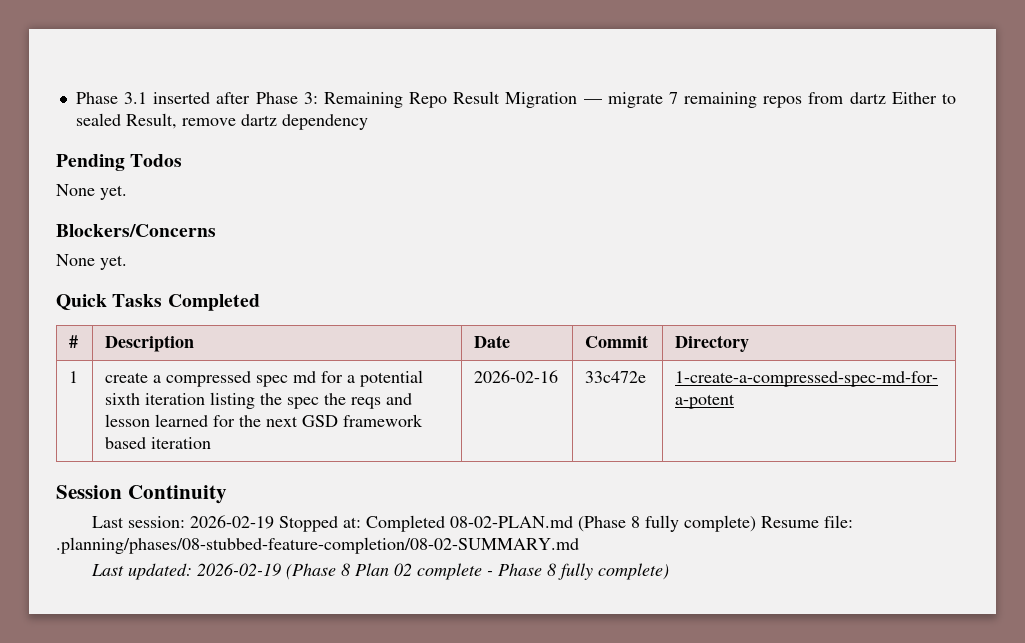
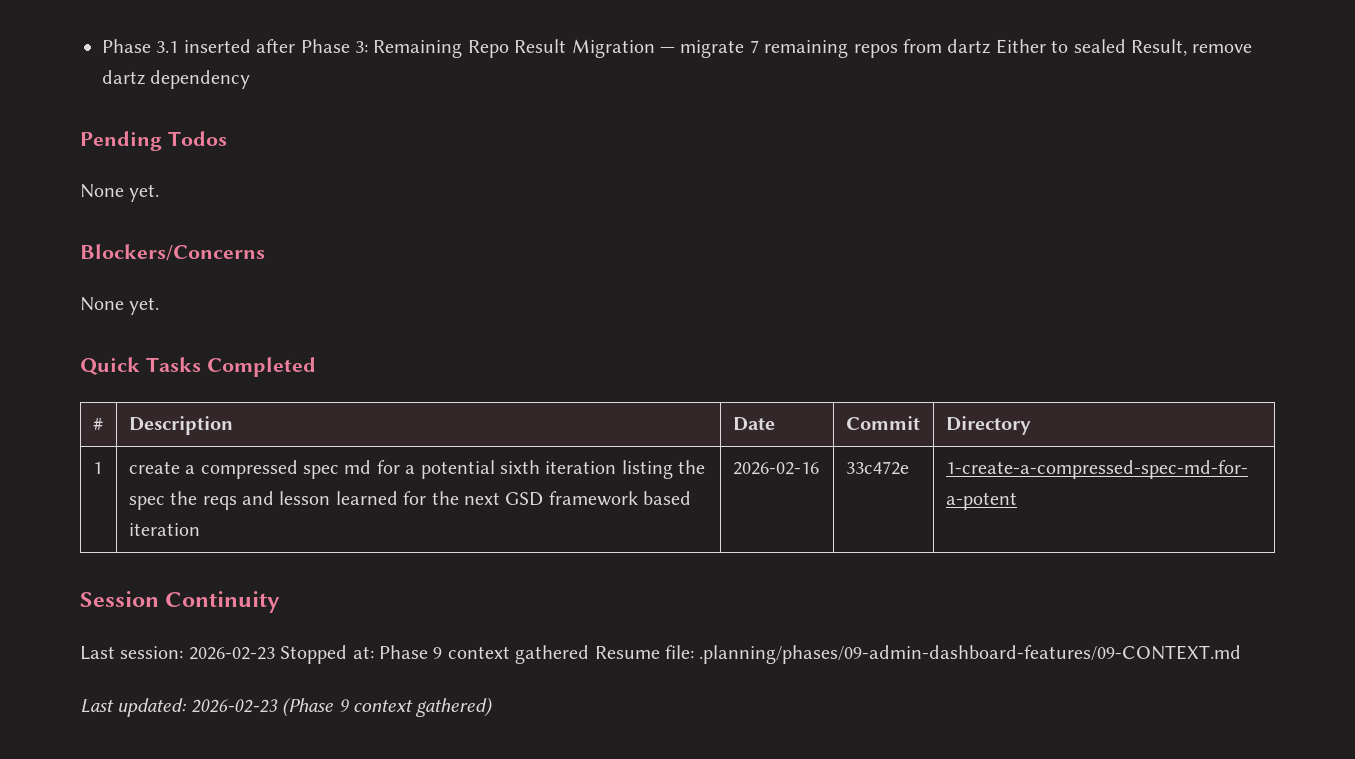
[190,515,275,529] 2026-02-19 -> [188,647,275,660] 2026-02-23
[366,515,757,532] Completed 08-02-PLAN.md (Phase 8 fully complete) -> [379,645,590,664] Phase 9 context gathered
[56,537,579,554] .planning/phases/08-stubbed-feature-completion/08-02-SUMMARY.md -> [699,645,1242,664] .planning/phases/09-admin-dashboard-features/09-CONTEXT.md
[197,563,670,580] 2026-02-19 (Phase 8 Plan 02 complete - Phase 8 fully complete) -> [190,697,494,717] 2026-02-23 (Phase 9 context gathered)

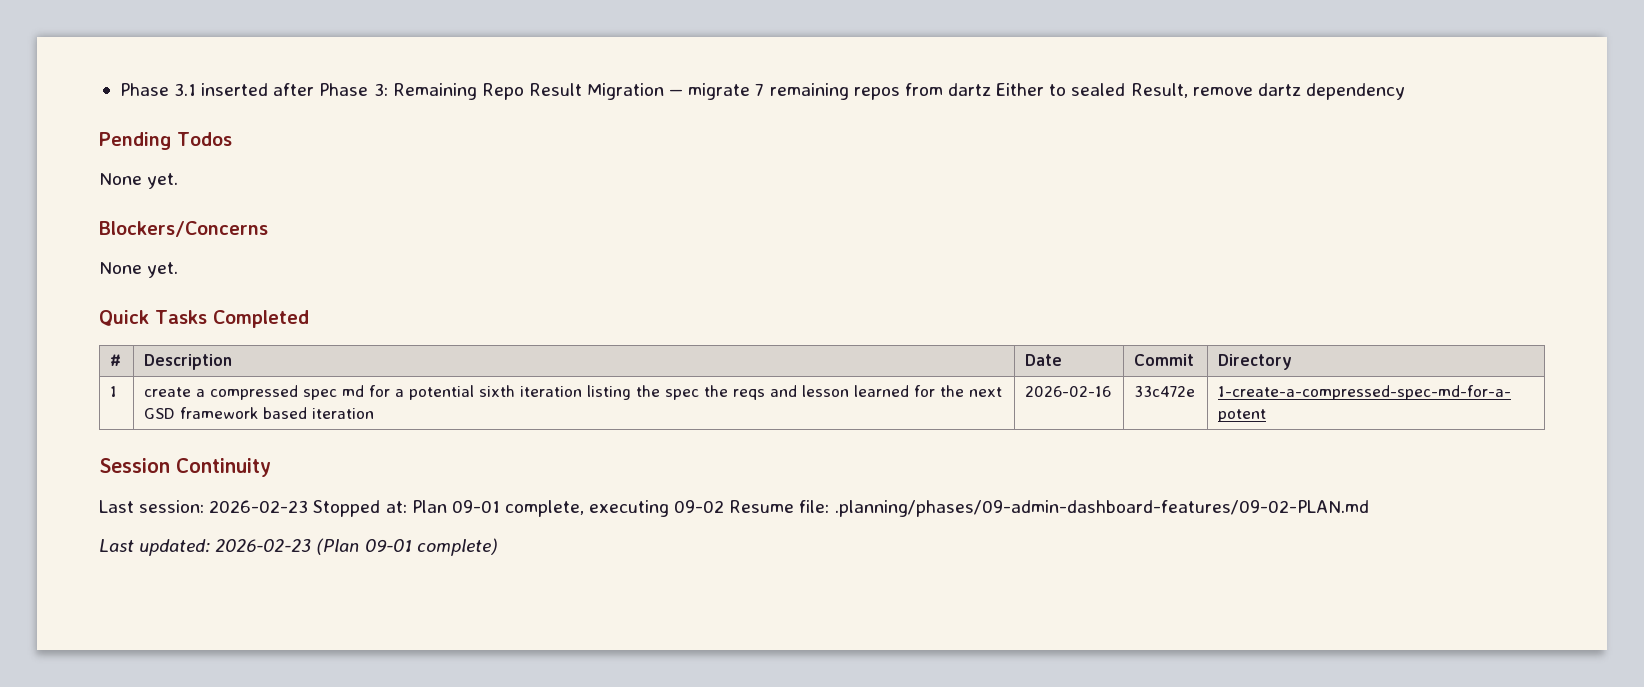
[379,645,590,664] Phase 9 context gathered -> [411,500,725,517] Plan 09-01 complete, executing 09-02
[699,645,1242,664] .planning/phases/09-admin-dashboard-features/09-CONTEXT.md -> [834,500,1369,517] .planning/phases/09-admin-dashboard-features/09-02-PLAN.md
[282,697,494,717] (Phase 9 context gathered) -> [316,538,498,556] (Plan 09-01 complete)

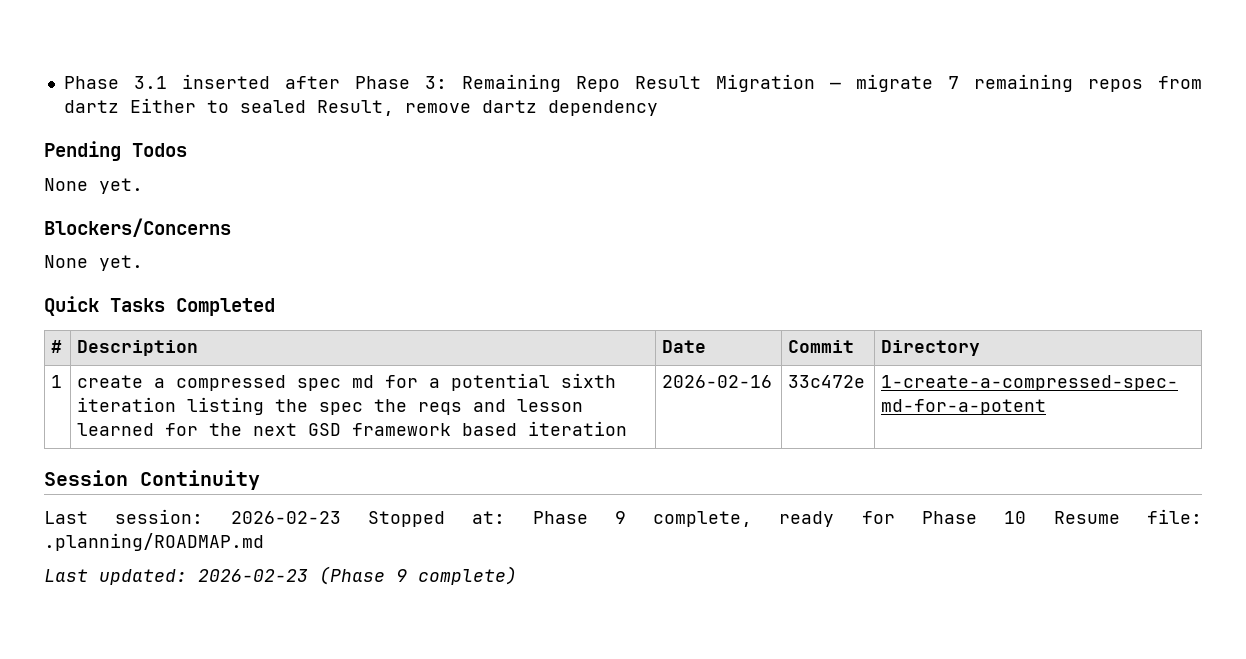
[411,500,725,517] Plan 09-01 complete, executing 09-02 -> [532,511,1027,527] Phase 9 complete, ready for Phase 10
[834,500,1369,517] .planning/phases/09-admin-dashboard-features/09-02-PLAN.md -> [44,533,264,551] .planning/ROADMAP.md
[316,538,412,555] (Plan 09-01 -> [319,566,407,585] (Phase 9

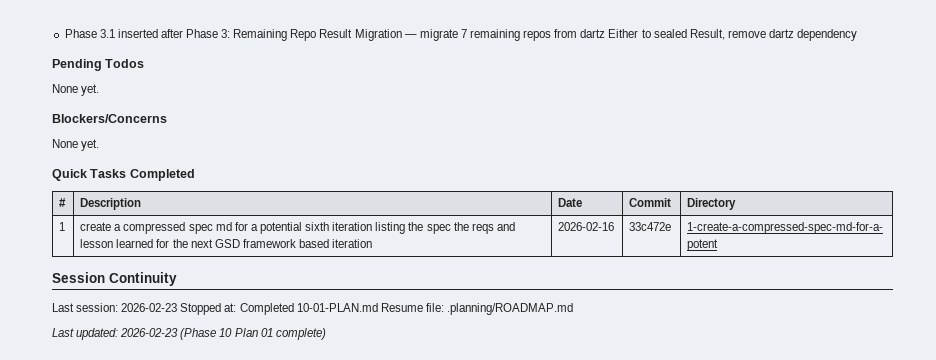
[532,511,1027,527] Phase 9 complete, ready for Phase 10 -> [239,303,378,315] Completed 10-01-PLAN.md
[396,569,407,582] 9 -> [219,328,273,337] 10 Plan 01

